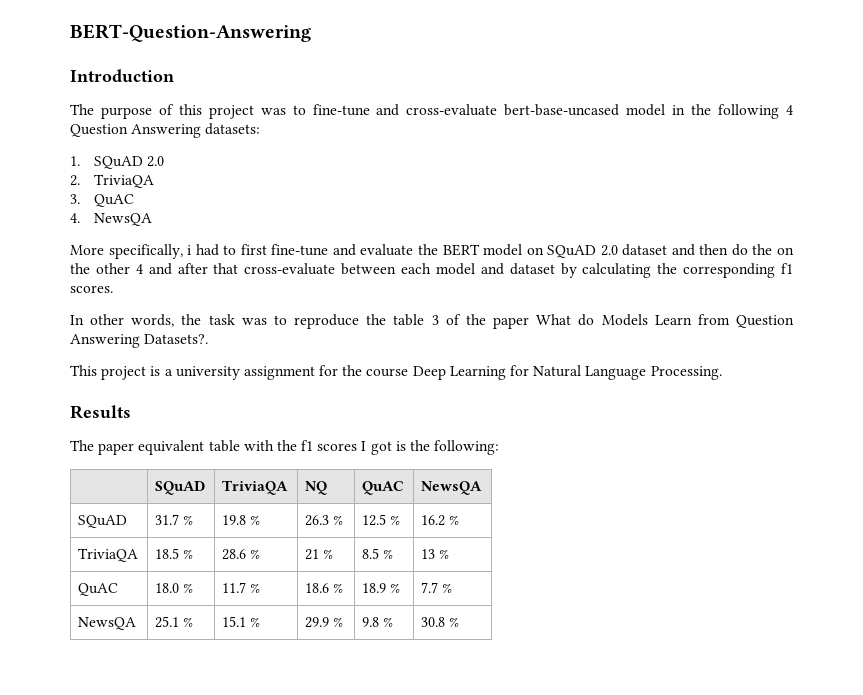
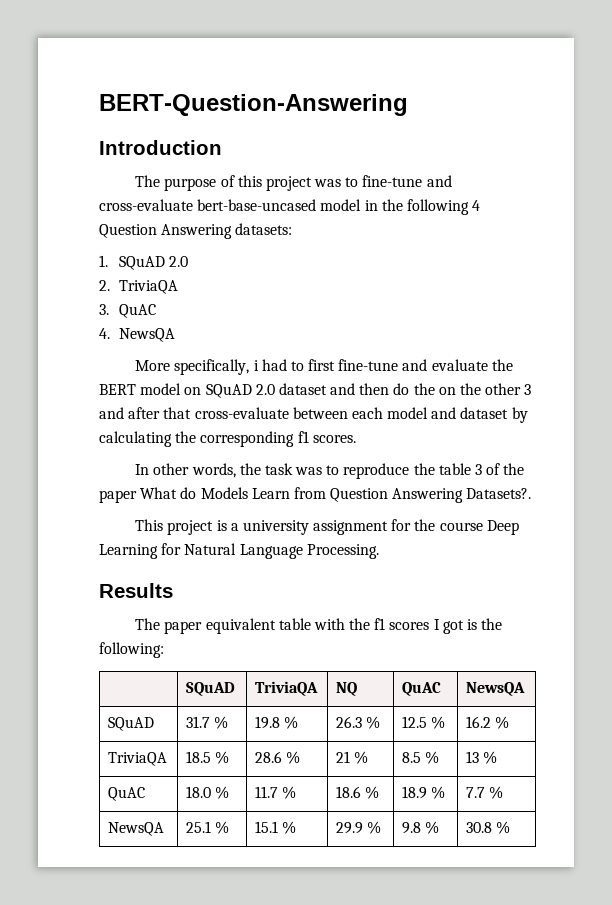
[135,264,143,274] 4 -> [524,384,532,395] 3

